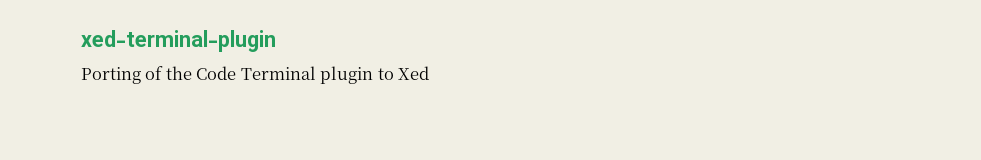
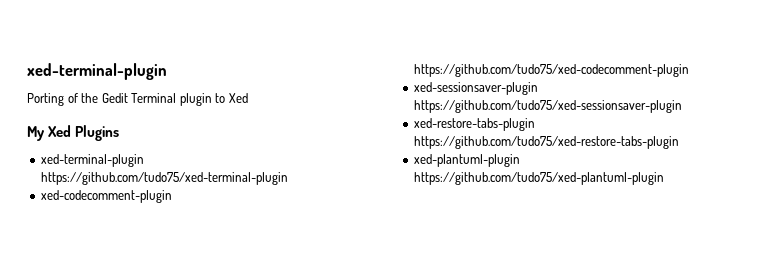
[196,66,237,80] Code -> [101,93,128,103] Gedit
(430, 73) none -> [27,125,120,141] [41,154,145,167] [41,172,289,185] [41,190,173,203] [414,64,690,77] [414,82,539,95] [414,100,683,113] [414,118,536,131] [414,136,680,149] [414,154,521,167] [414,172,665,185] // My Xed Plugins // xed-terminal-plugin https://github.com/tudo75/xed-terminal-plugin // xed-codecomment-plugin https://github.com/tudo75/xed-codecomment-plugin // xed-sessionsaver-plugin https://github.com/tudo75/xed-sessionsaver-plugin // xed-restore-tabs-plugin https://github.com/tudo75/xed-restore-tabs-plugin // xed-plantuml-plugin https://github.com/tudo75/xed-plantuml-plugin

